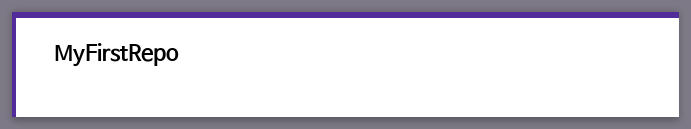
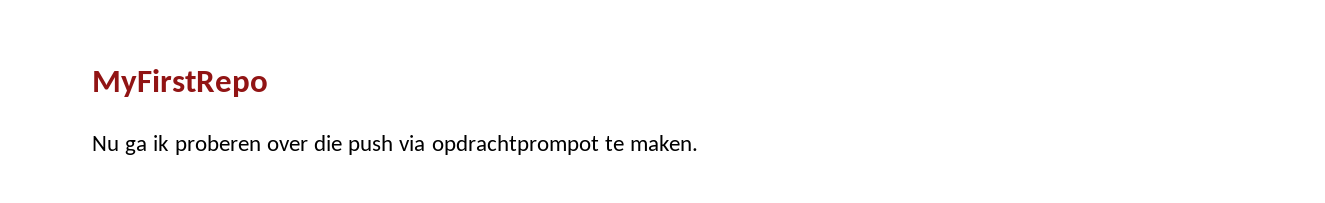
(179, 55) none -> [92,135,699,155] // Nu ga ik proberen over die push via opdrachtprompot te maken.

